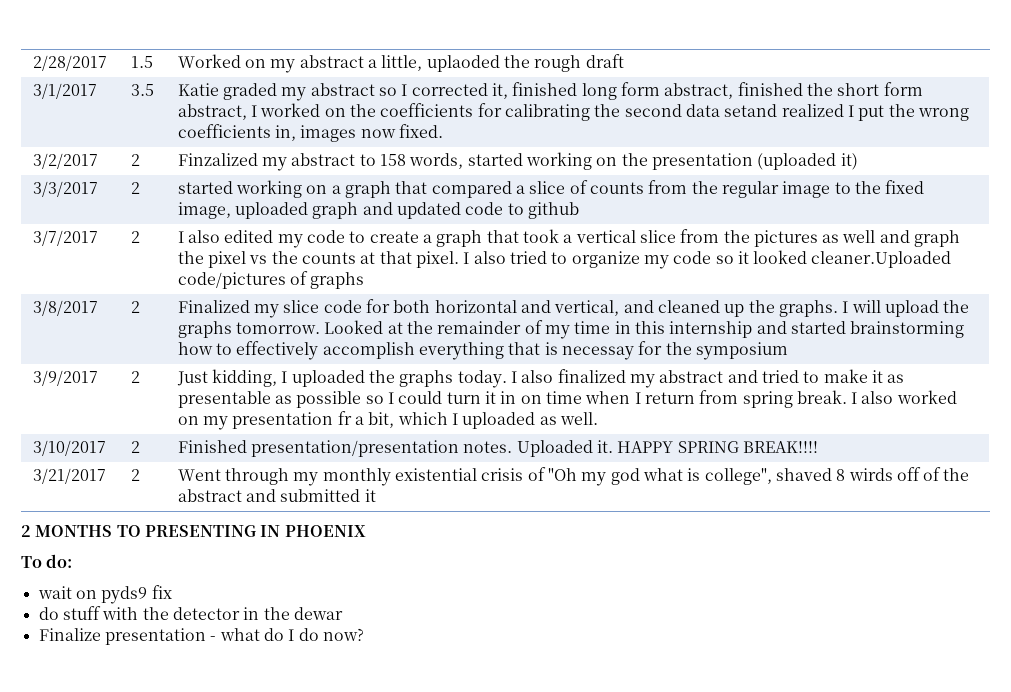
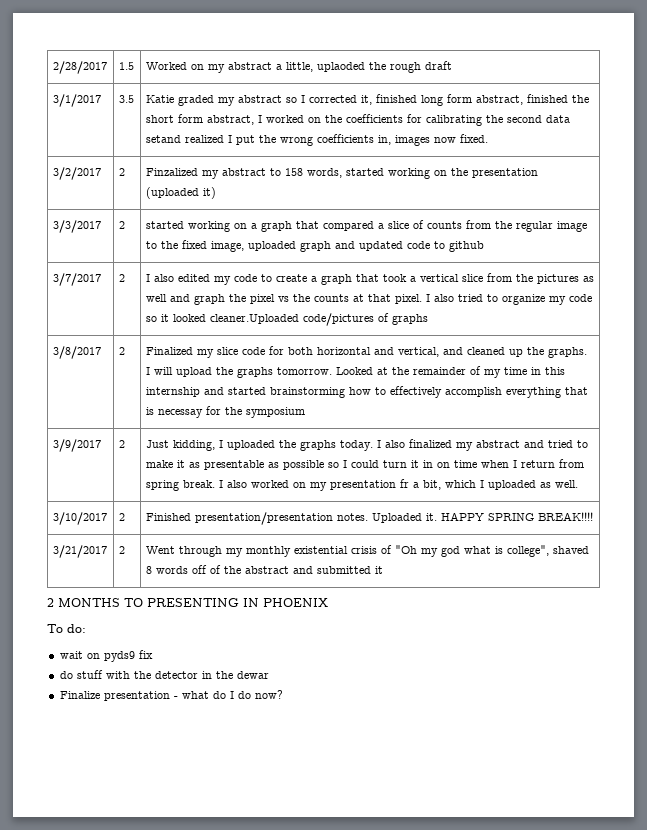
[848,468,893,481] wirds -> [155,566,188,574] words

